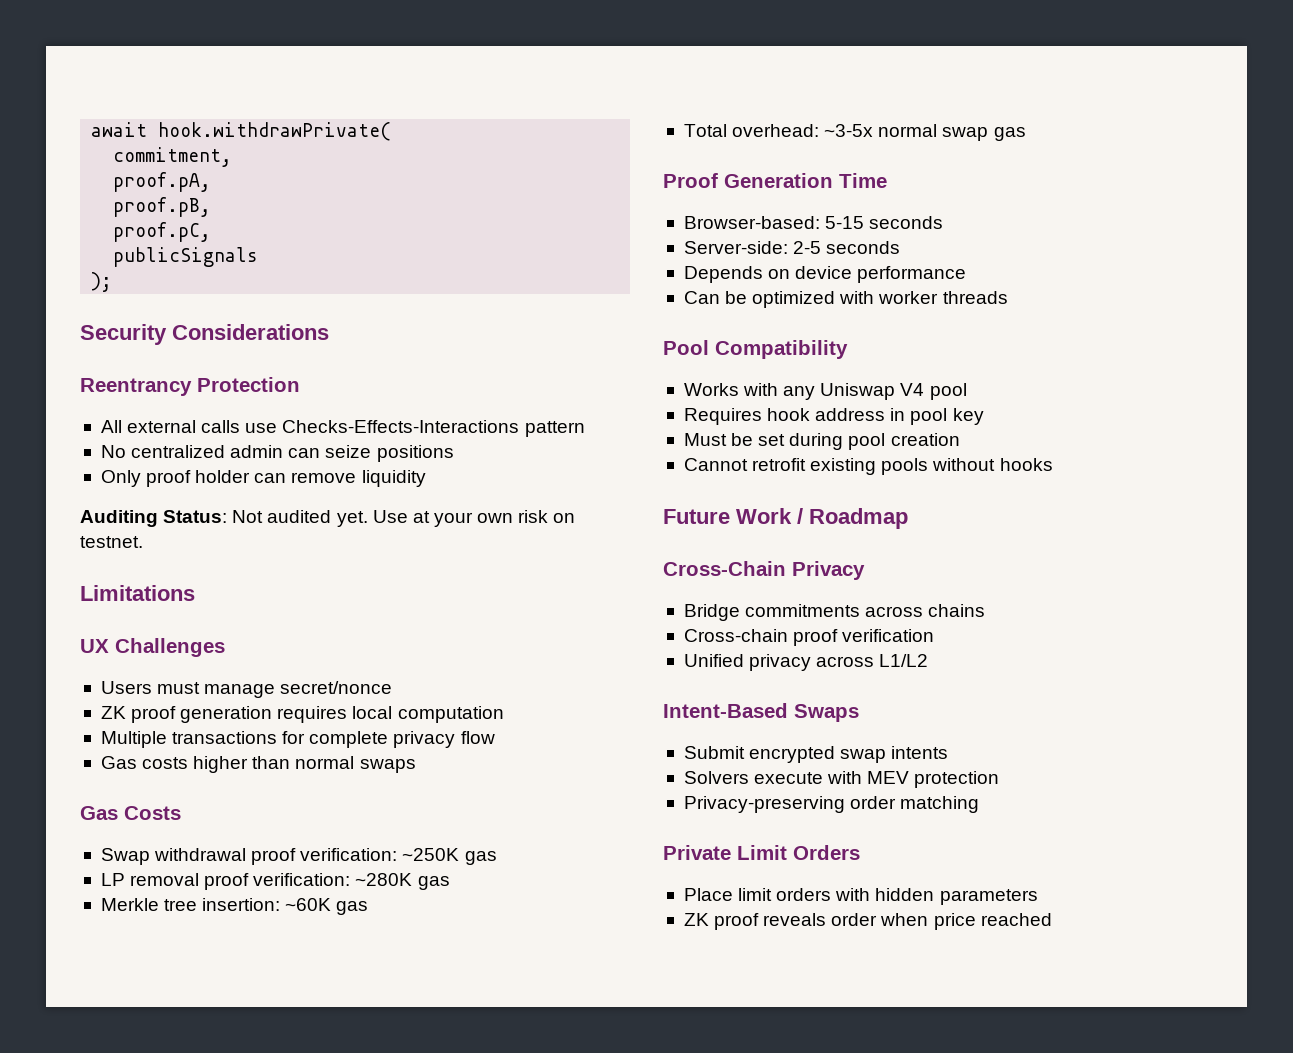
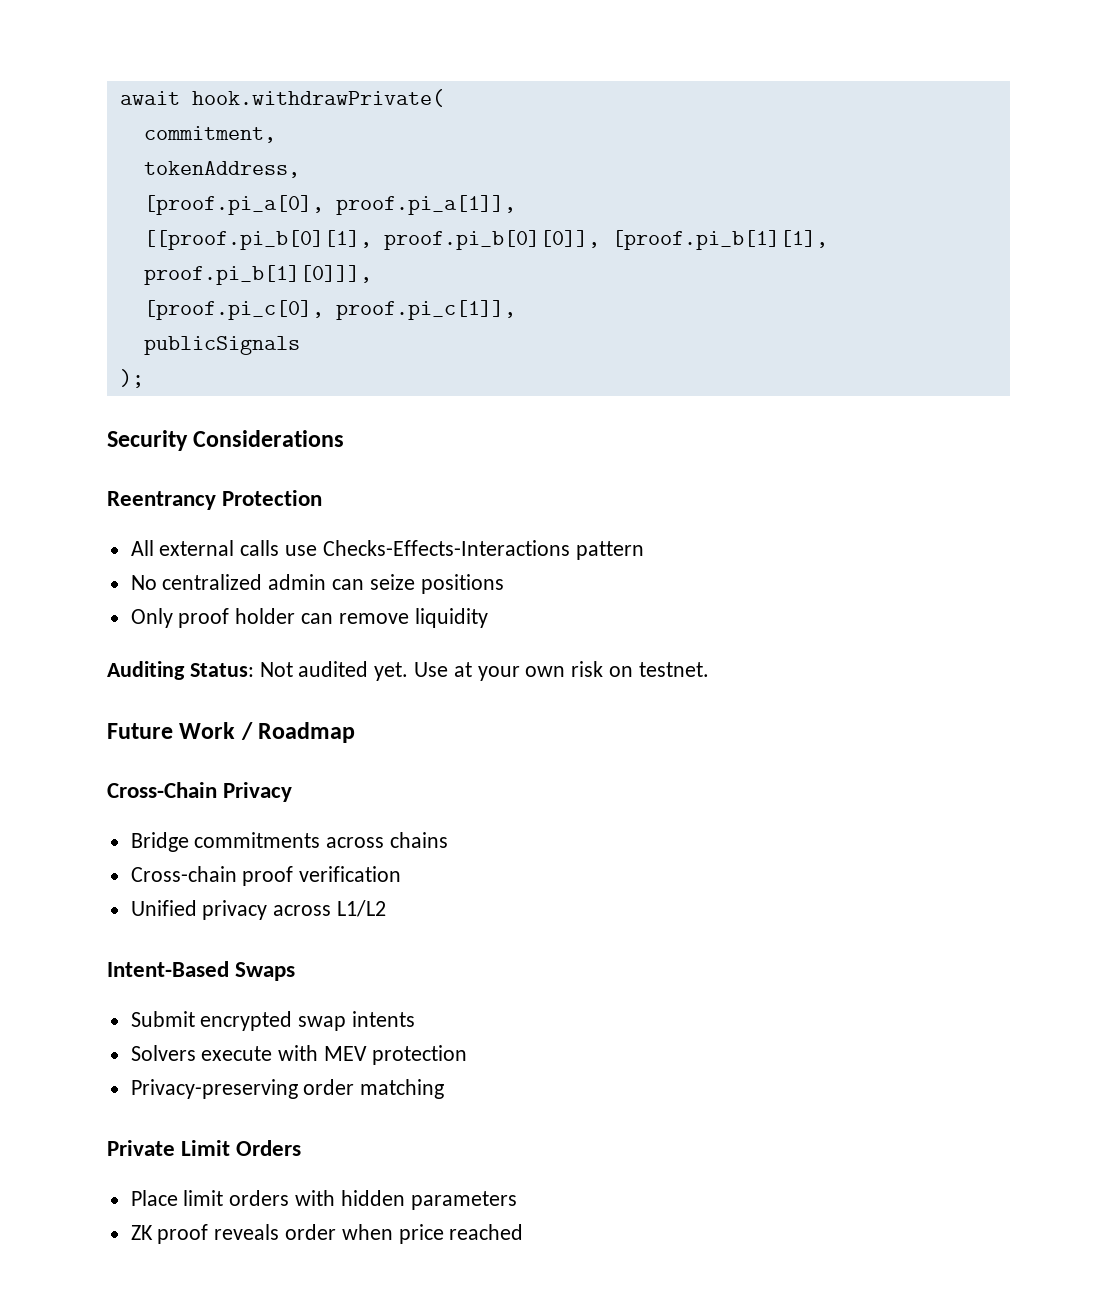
[113,172,212,192] [113,197,212,217] [113,222,212,242] proof.pA, // proof.pB, // proof.pC, -> [143,161,300,178] [143,195,516,215] [143,230,828,250] [143,265,372,285] [143,300,516,320] tokenAddress, // [proof.pi_a[0], proof.pi_a[1]], // [[proof.pi_b[0][1], proof.pi_b[0][0]], [proof.pi_b[1][1], proof.pi_b[1][0]]], // [proof.pi_c[0], proof.pi_c[1]],
[80,585,195,601] [80,638,225,657] [100,681,393,698] [100,706,504,723] [100,731,495,748] [100,756,416,773] [80,806,181,820] [100,848,497,865] [100,873,450,890] [100,898,369,915] [683,124,1026,141] [663,173,887,188] [683,216,944,229] [683,241,901,254] [683,266,967,283] [683,291,1008,308] [663,340,848,359] [683,383,967,400] [683,408,984,425] [683,433,960,450] [683,458,1053,475] // Limitations // UX Challenges // Users must manage secret/nonce // ZK proof generation requires local computation // Multiple transactions for complete privacy flow // Gas costs higher than normal swaps // Gas Costs // Swap withdrawal proof verification: ~250K gas // LP removal proof verification: ~280K gas // Merkle tree insertion: ~60K gas // Total overhead: ~3-5x normal swap gas // Proof Generation Time // Browser-based: 5-15 seconds // Server-side: 2-5 seconds // Depends on device performance // Can be optimized with worker threads // Pool Compatibility // Works with any Uniswap V4 pool // Requires hook address in pool key // Must be set during pool creation // Cannot retrofit existing pools without hooks -> (709, 669) none

